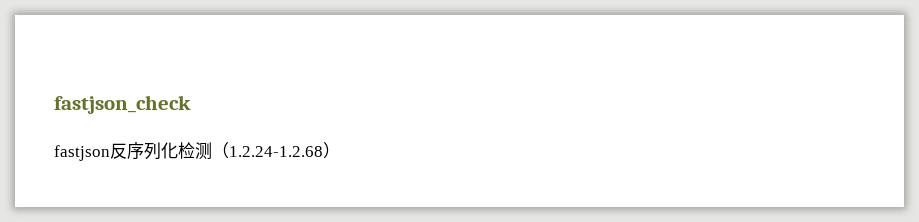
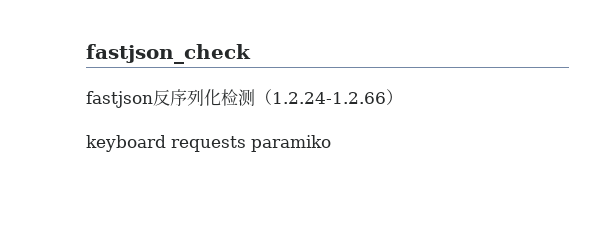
[229,146,323,157] 1.2.24-1.2.68 -> [272,92,386,104] 1.2.24-1.2.66
(340, 150) none -> [86,135,331,152] // keyboard requests paramiko

